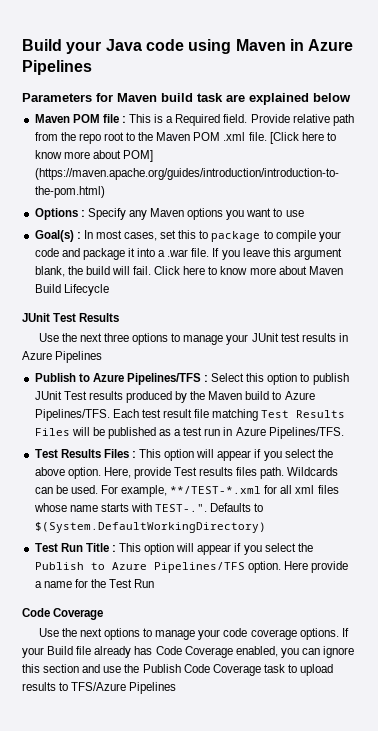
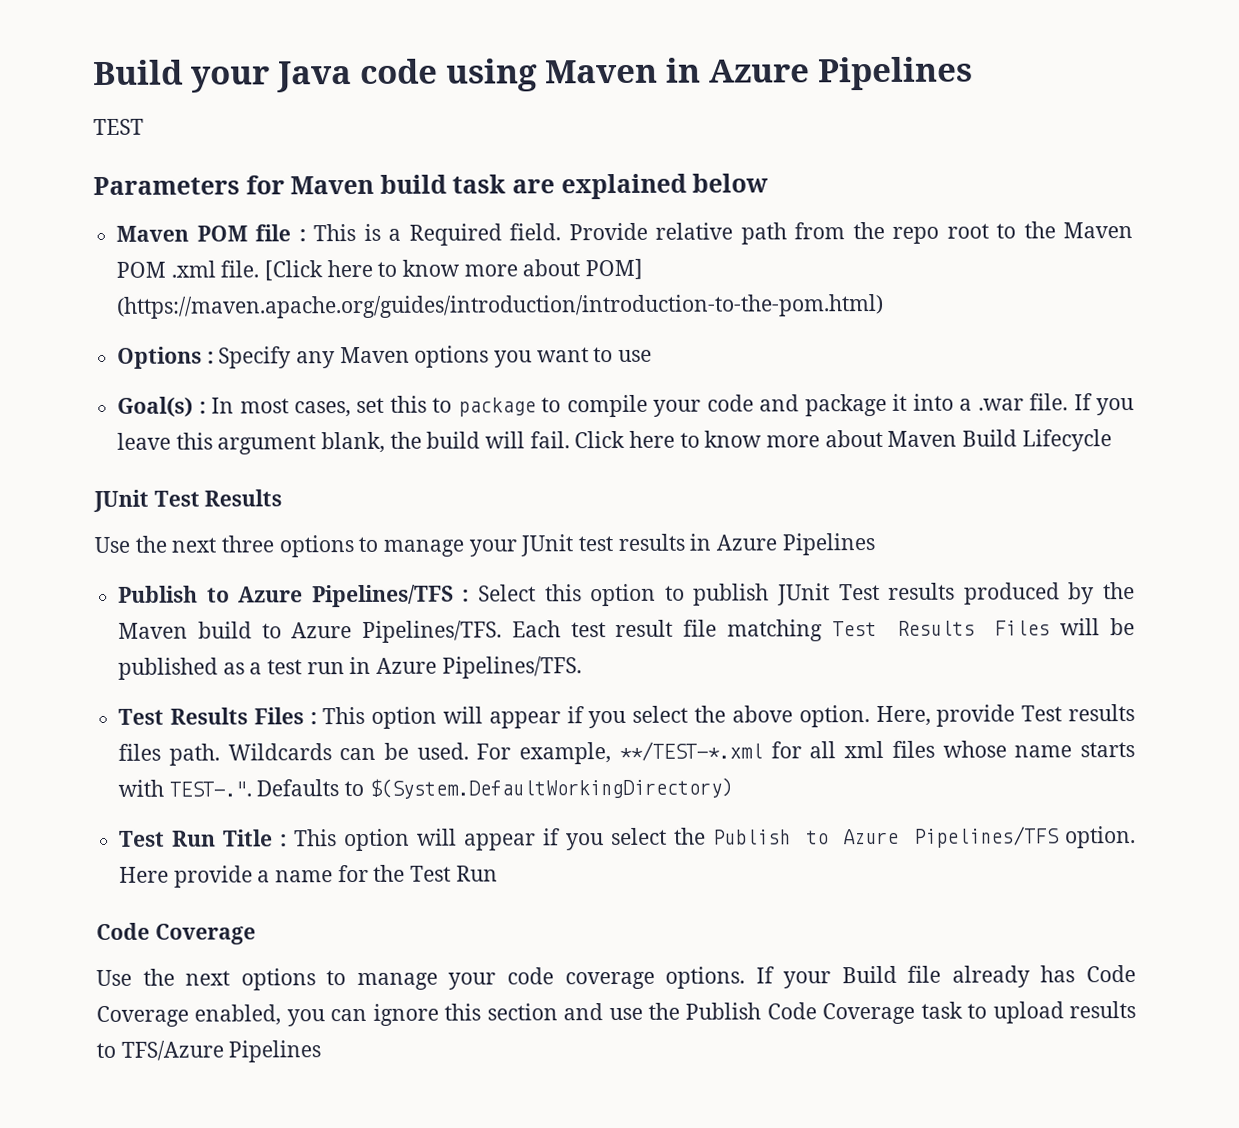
(92, 67) none -> [93,118,144,136] // TEST

